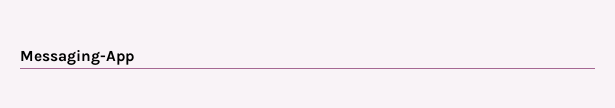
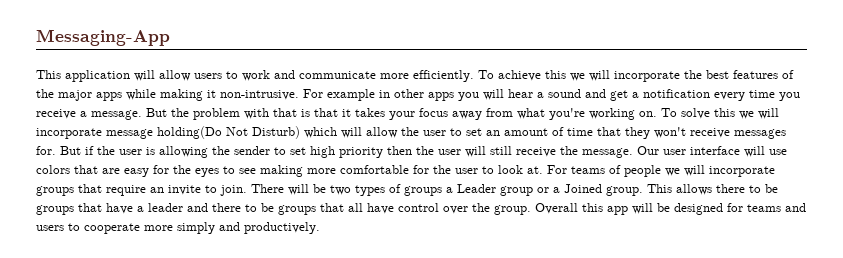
(134, 57) none -> [36,70,794,82] [36,89,800,101] [36,108,779,120] [36,126,786,139] [36,146,787,158] [36,165,775,177] [36,184,778,196] [36,203,806,215] [36,222,320,234] // This application will allow users to work and communicate more efficiently. To achieve this we will incorporate the best features of the major apps while making it non-intrusive. For example in other apps you will hear a sound and get a notification every time you receive a message. But the problem with that is that it takes your focus away from what you're working on. To solve this we will incorporate message holding(Do Not Disturb) which will allow the user to set an amount of time that they won't receive messages for. But if the user is allowing the sender to set high priority then the user will still receive the message. Our user interface will use colors that are easy for the eyes to see making more comfortable for the user to look at. For teams of people we will incorporate groups that require an invite to join. There will be two types of groups a Leader group or a Joined group. This allows there to be groups that have a leader and there to be groups that all have control over the group. Overall this app will be designed for teams and users to cooperate more simply and productively.

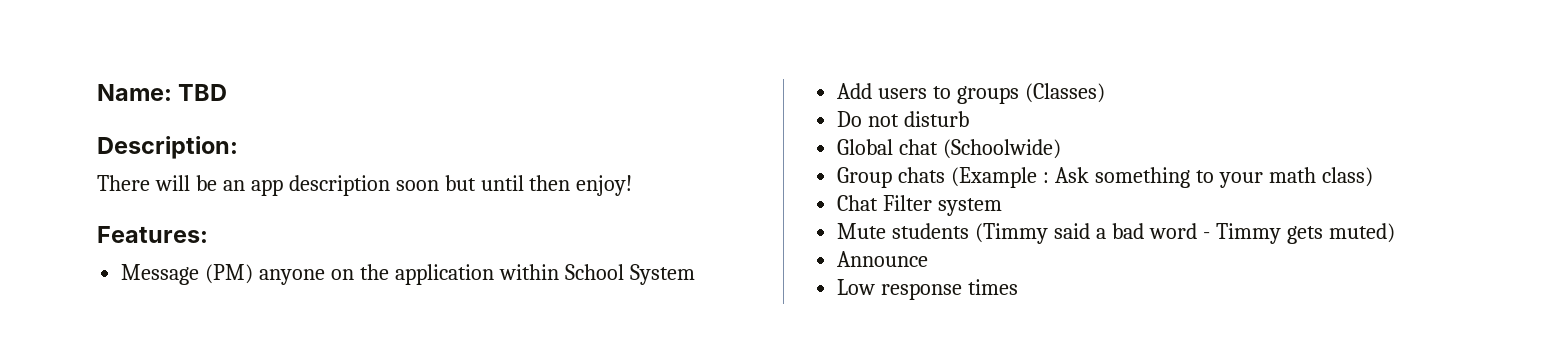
[36,29,170,46] [36,70,794,82] [36,89,800,101] [36,108,779,120] [36,126,786,139] [36,146,787,158] [36,165,775,177] [36,184,778,196] [36,203,806,215] [36,222,320,234] Messaging-App // This application will allow users to work and communicate more efficiently. To achieve this we will incorporate the best features of the major apps while making it non-intrusive. For example in other apps you will hear a sound and get a notification every time you receive a message. But the problem with that is that it takes your focus away from what you're working on. To solve this we will incorporate message holding(Do Not Disturb) which will allow the user to set an amount of time that they won't receive messages for. But if the user is allowing the sender to set high priority then the user will still receive the message. Our user interface will use colors that are easy for the eyes to see making more comfortable for the user to look at. For teams of people we will incorporate groups that require an invite to join. There will be two types of groups a Leader group or a Joined group. This allows there to be groups that have a leader and there to be groups that all have control over the group. Overall this app will be designed for teams and users to cooperate more simply and productively. -> [97,84,228,101] [97,136,238,159] [97,175,633,196] [97,226,208,243] [121,264,695,285] [837,83,1105,104] [837,111,970,127] [837,139,1062,159] [837,167,1373,188] [837,195,1003,216] [837,223,1395,244] [837,251,929,267] [837,279,1019,300] Name: TBD // Description: // There will be an app description soon but until then enjoy! // Features: // Message (PM) anyone on the application within School System // Add users to groups (Classes) // Do not disturb // Global chat (Schoolwide) // Group chats (Example : Ask something to your math class) // Chat Filter system // Mute students (Timmy said a bad word - Timmy gets muted) // Announce // Low response times

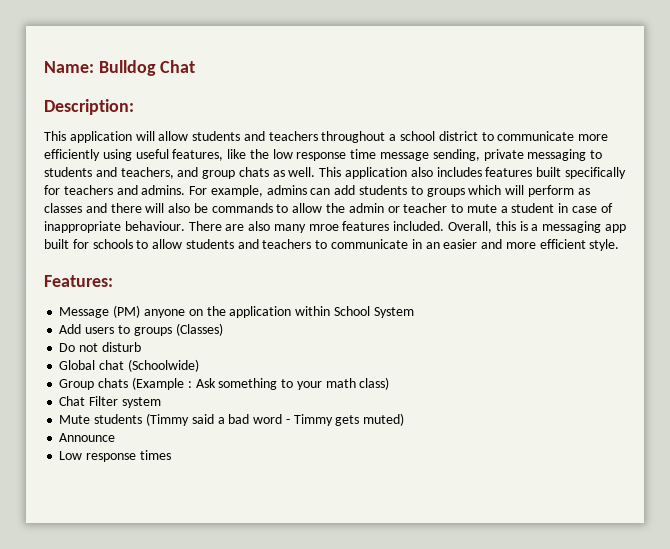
[178,84,228,101] TBD -> [98,60,196,76] Bulldog Chat
[97,175,633,196] There will be an app description soon but until then enjoy! -> [44,131,609,143] [44,149,603,161] [44,167,626,179] [44,185,590,197] [44,203,613,213] [44,221,626,233] [44,239,620,251] This application will allow students and teachers throughout a school district to communicate more efficiently using useful features, like the low response time message sending, private messaging to students and teachers, and group chats as well. This application also includes features built specifically for teachers and admins. For example, admins can add students to groups which will perform as classes and there will also be commands to allow the admin or teacher to mute a student in case of inappropriate behaviour. There are also many mroe features included. Overall, this is a messaging app built for schools to allow students and teachers to communicate in an easier and more efficient style.

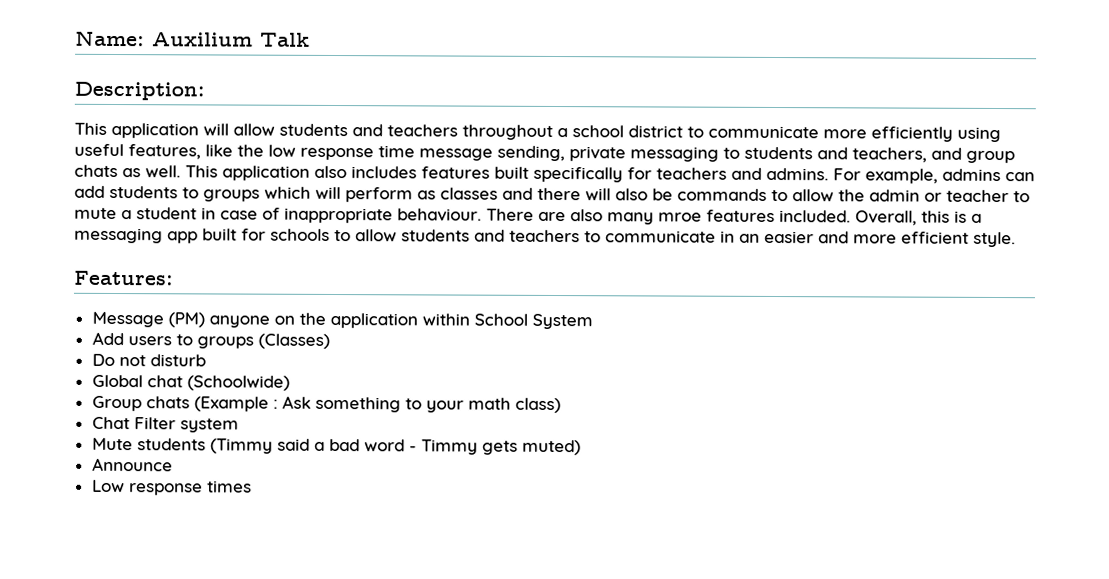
[98,60,196,76] Bulldog Chat -> [152,32,310,47] Auxilium Talk

